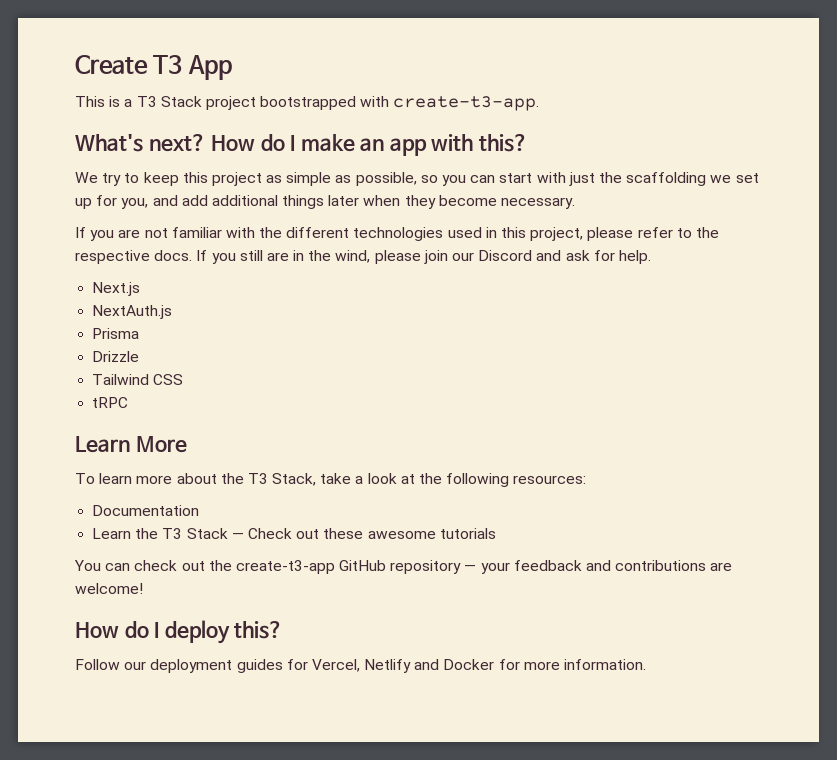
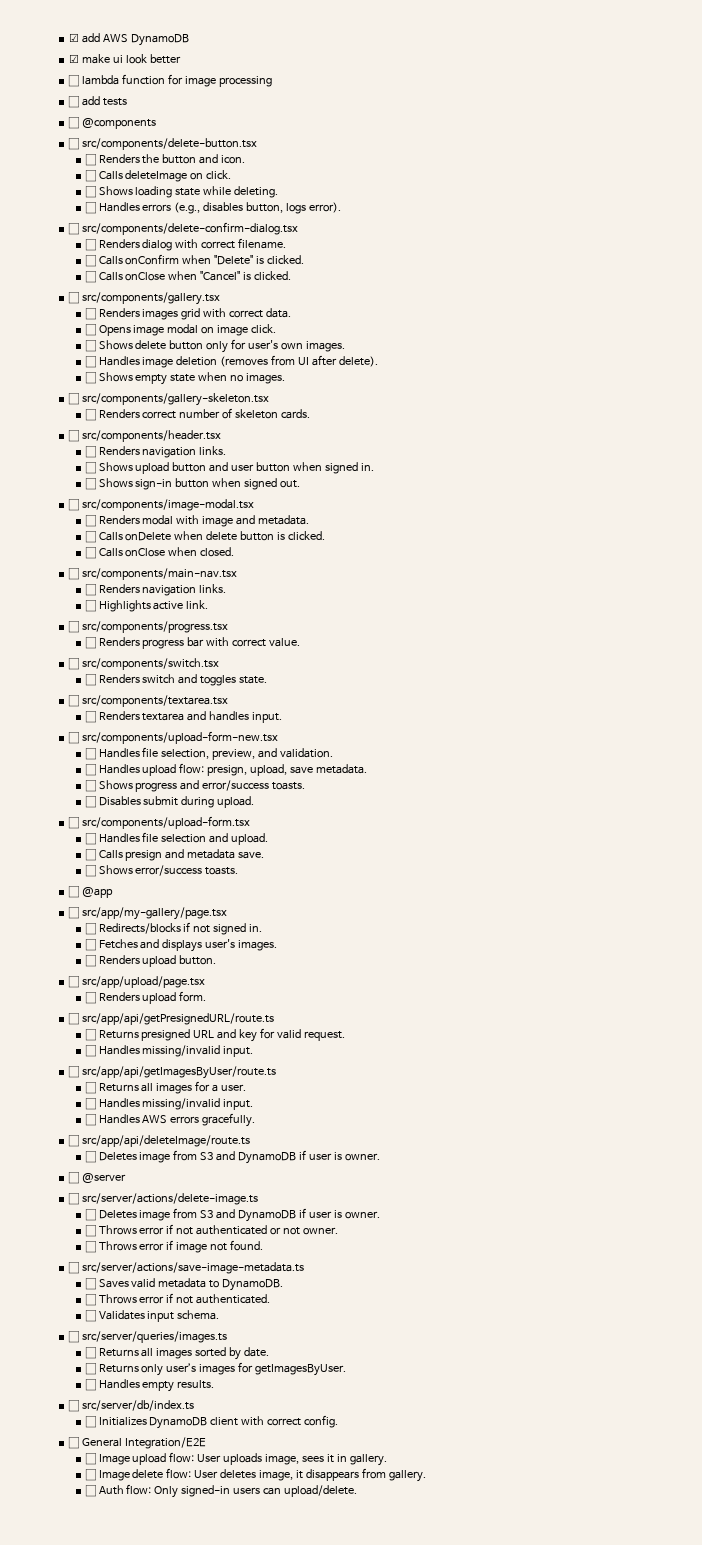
[75,55,232,80] [75,96,540,111] [75,134,528,156] [75,172,759,186] [75,195,576,209] [75,227,719,241] [75,250,651,264] [92,282,141,296] [92,305,173,319] [92,328,140,339] [92,351,140,362] [92,374,184,385] [92,397,129,408] [75,436,187,453] [75,473,587,487] [92,505,200,516] [92,528,496,539] [74,560,733,574] [75,583,143,594] [75,620,284,644] [75,659,647,673] Create T3 App // This is a T3 Stack project bootstrapped with create-t3-app. // What's next? How do I make an app with this? // We try to keep this project as simple as possible, so you can start with just the scaffolding we set up for you, and add additional things later when they become necessary. // If you are not familiar with the different technologies used in this project, please refer to the respective docs. If you still are in the wind, please join our Discord and ask for help. // Next.js // NextAuth.js // Prisma // Drizzle // Tailwind CSS // tRPC // Learn More // To learn more about the T3 Stack, take a look at the following resources: // Documentation // Learn the T3 Stack — Check out these awesome tutorials // You can check out the create-t3-app GitHub repository — your feedback and contributions are welcome! // How do I deploy this? // Follow our deployment guides for Vercel, Netlify and Docker for more information. -> [69,33,190,46] [69,54,181,64] [68,74,272,87] [68,96,128,108] [68,117,157,129] [68,138,258,150] [84,154,246,166] [84,170,232,182] [84,186,279,198] [84,202,342,214] [68,222,299,235] [84,238,287,251] [84,254,305,267] [84,271,292,283] [68,292,221,305] [84,308,292,320] [84,324,277,336] [84,339,346,353] [84,355,379,368] [84,372,286,385] [68,393,270,406] [84,408,311,421] [68,430,222,442] [84,446,227,458] [84,462,375,474] [84,478,301,490] [68,499,255,511] [84,515,310,527] [84,531,326,543] [84,547,235,559] [68,568,238,580] [84,584,227,596] [84,600,209,612] [68,621,229,633] [84,637,301,649] [68,658,220,670] [84,674,268,686] [68,695,229,707] [84,711,283,723] [68,731,279,744] [84,747,334,760] [84,763,368,776] [84,780,306,792] [84,796,255,808] [68,816,251,829] [84,832,269,845] [84,849,265,861] [84,865,239,877] [68,886,114,898] [68,907,228,920] [84,922,263,935] [84,939,278,952] [84,955,217,967] [68,976,206,988] [84,991,207,1004] [68,1013,275,1025] [84,1028,346,1042] [84,1045,254,1057] [68,1066,277,1079] [84,1081,247,1094] [84,1098,254,1110] [84,1113,256,1127] [68,1135,251,1147] [84,1150,381,1164] [68,1172,127,1184] [68,1193,259,1205] [84,1208,381,1222] [84,1224,339,1237] [84,1240,264,1253] [68,1262,305,1274] [84,1278,284,1291] [84,1293,271,1306] [84,1310,220,1322] [68,1331,228,1343] [84,1347,270,1360] [84,1362,347,1376] [84,1379,215,1392] [68,1400,195,1412] [84,1415,339,1429] [68,1437,207,1449] [84,1452,388,1466] [84,1468,427,1482] [84,1484,358,1498] ☑ add AWS DynamoDB // ☑ make ui look better // ☐ lambda function for image processing // ☐ add tests // ☐ @components // ☐ src/components/delete-button.tsx // ☐ Renders the button and icon. // ☐ Calls deleteImage on click. // ☐ Shows loading state while deleting. // ☐ Handles errors (e.g., disables button, logs error). // ☐ src/components/delete-confirm-dialog.tsx // ☐ Renders dialog with correct filename. // ☐ Calls onConfirm when "Delete" is clicked. // ☐ Calls onClose when "Cancel" is clicked. // ☐ src/components/gallery.tsx // ☐ Renders images grid with correct data. // ☐ Opens image modal on image click. // ☐ Shows delete button only for user's own images. // ☐ Handles image deletion (removes from UI after delete). // ☐ Shows empty state when no images. // ☐ src/components/gallery-skeleton.tsx // ☐ Renders correct number of skeleton cards. // ☐ src/components/header.tsx // ☐ Renders navigation links. // ☐ Shows upload button and user button when signed in. // ☐ Shows sign-in button when signed out. // ☐ src/components/image-modal.tsx // ☐ Renders modal with image and metadata. // ☐ Calls onDelete when delete button is clicked. // ☐ Calls onClose when closed. // ☐ src/components/main-nav.tsx // ☐ Renders navigation links. // ☐ Highlights active link. // ☐ src/components/progress.tsx // ☐ Renders progress bar with correct value. // ☐ src/components/switch.tsx // ☐ Renders switch and toggles state. // ☐ src/components/textarea.tsx // ☐ Renders textarea and handles input. // ☐ src/components/upload-form-new.tsx // ☐ Handles file selection, preview, and validation. // ☐ Handles upload flow: presign, upload, save metadata. // ☐ Shows progress and error/success toasts. // ☐ Disables submit during upload. // ☐ src/components/upload-form.tsx // ☐ Handles file selection and upload. // ☐ Calls presign and metadata save. // ☐ Shows error/success toasts. // ☐ @app // ☐ src/app/my-gallery/page.tsx // ☐ Redirects/blocks if not signed in. // ☐ Fetches and displays user's images. // ☐ Renders upload button. // ☐ src/app/upload/page.tsx // ☐ Renders upload form. // ☐ src/app/api/getPresignedURL/route.ts // ☐ Returns presigned URL and key for valid request. // ☐ Handles missing/invalid input. // ☐ src/app/api/getImagesByUser/route.ts // ☐ Returns all images for a user. // ☐ Handles missing/invalid input. // ☐ Handles AWS errors gracefully. // ☐ src/app/api/deleteImage/route.ts // ☐ Deletes image from S3 and DynamoDB if user is owner. // ☐ @server // ☐ src/server/actions/delete-image.ts // ☐ Deletes image from S3 and DynamoDB if user is owner. // ☐ Throws error if not authenticated or not owner. // ☐ Throws error if image not found. // ☐ src/server/actions/save-image-metadata.ts // ☐ Saves valid metadata to DynamoDB. // ☐ Throws error if not authenticated. // ☐ Validates input schema. // ☐ src/server/queries/images.ts // ☐ Returns all images sorted by date. // ☐ Returns only user’s images for getImagesByUser. // ☐ Handles empty results. // ☐ src/server/db/index.ts // ☐ Initializes DynamoDB client with correct config. // ☐ General Integration/E2E // ☐ Image upload flow: User uploads image, sees it in gallery. // ☐ Image delete flow: User deletes image, it disappears from gallery. // ☐ Auth flow: Only signed-in users can upload/delete.

